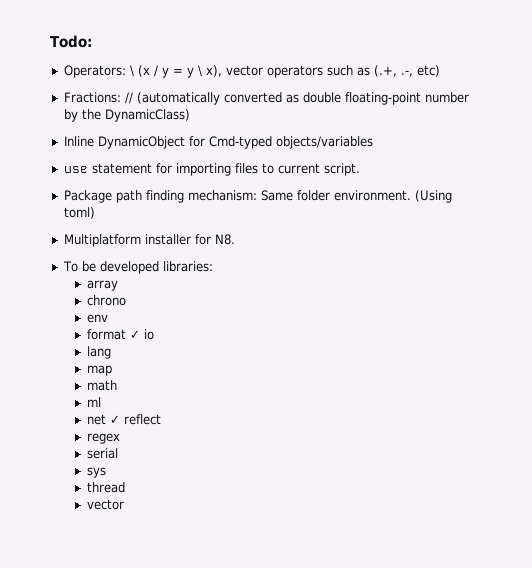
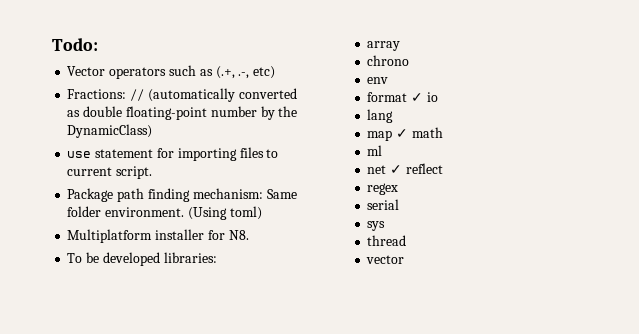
[63,65,263,78] Operators: \ (x / y = y \ x), vector -> [67,66,106,76] Vector
[63,136,373,149] // Inline DynamicObject for Cmd-typed objects/variables -> (153, 131) none
(112, 370) // -> [395,129,408,138] ✓

